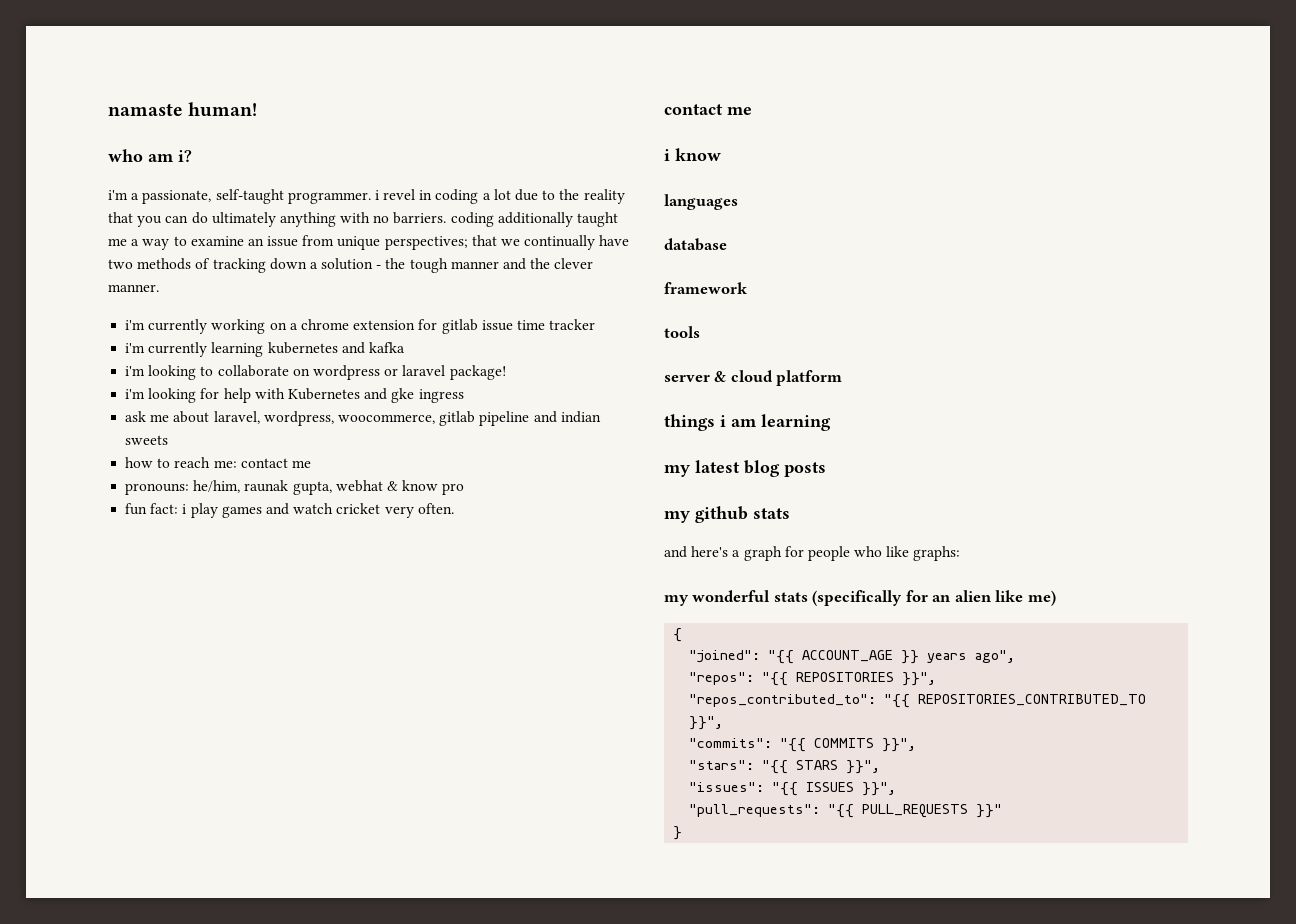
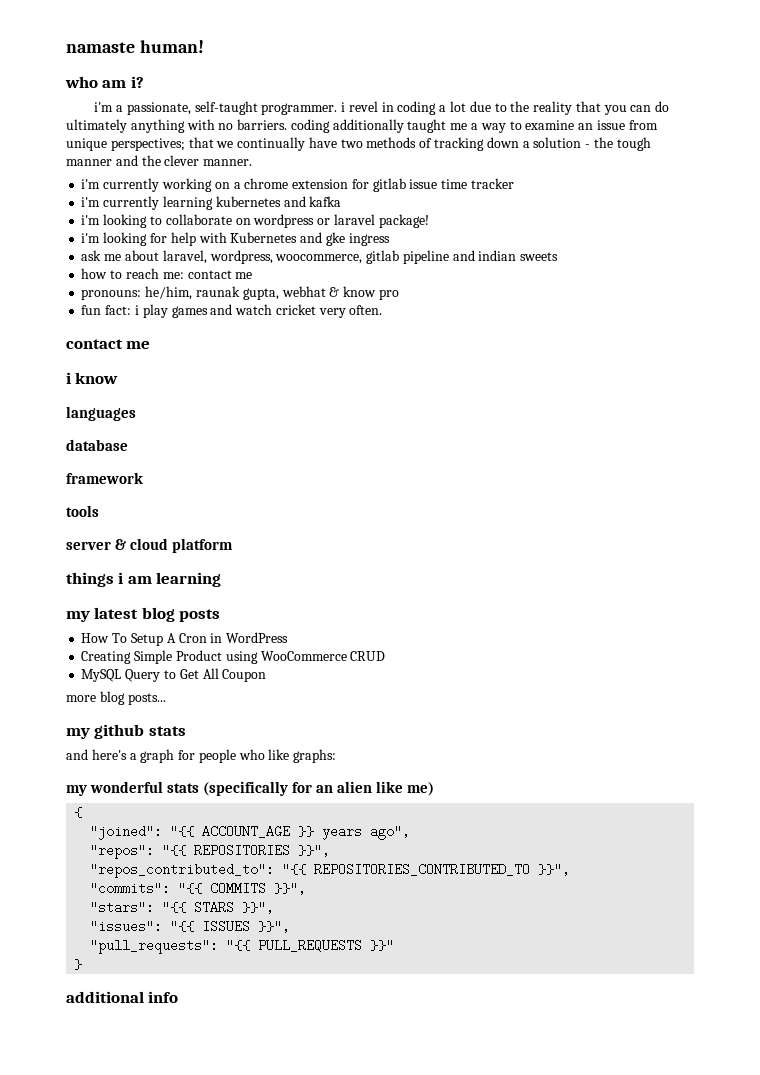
(826, 469) none -> [81,632,289,646] [81,650,386,664] [81,668,267,682] [66,691,166,705] // How To Setup A Cron in WordPress // Creating Simple Product using WooCommerce CRUD // MySQL Query to Get All Coupon // more blog posts...
(683, 833) none -> [66,991,179,1003] // additional info

